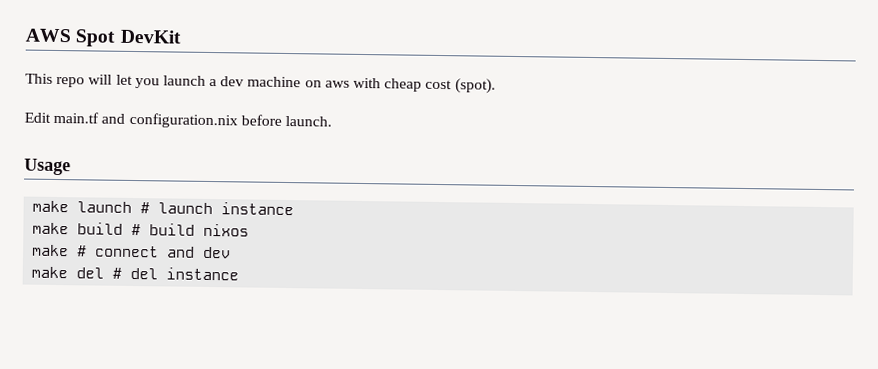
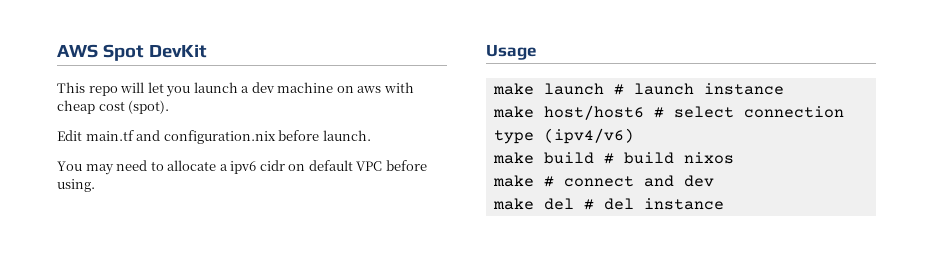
(332, 121) none -> [57,160,427,175] [57,179,95,192] // You may need to allocate a ipv6 cidr on default VPC before using.
(295, 209) none -> [492,105,844,120] [493,128,634,144] // make host/host6 # select connection type (ipv4/v6)

